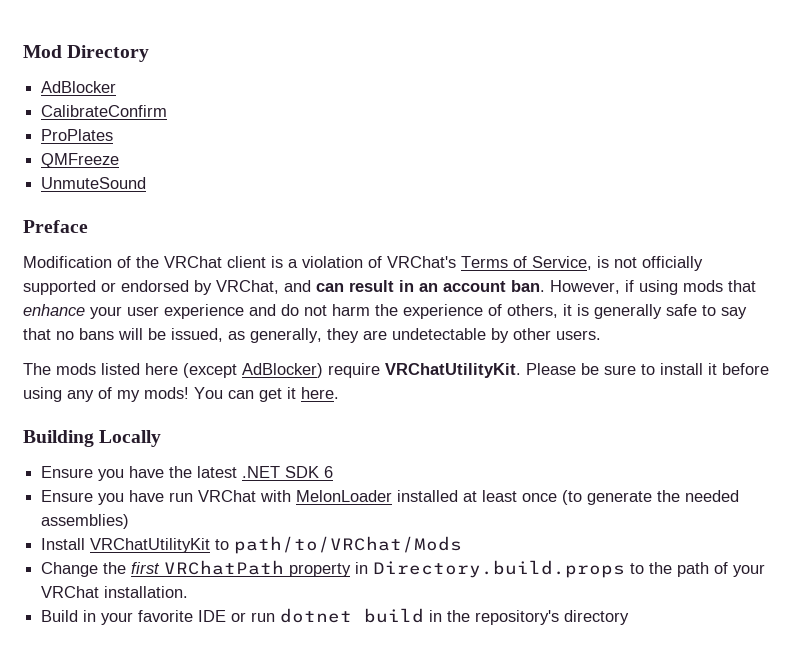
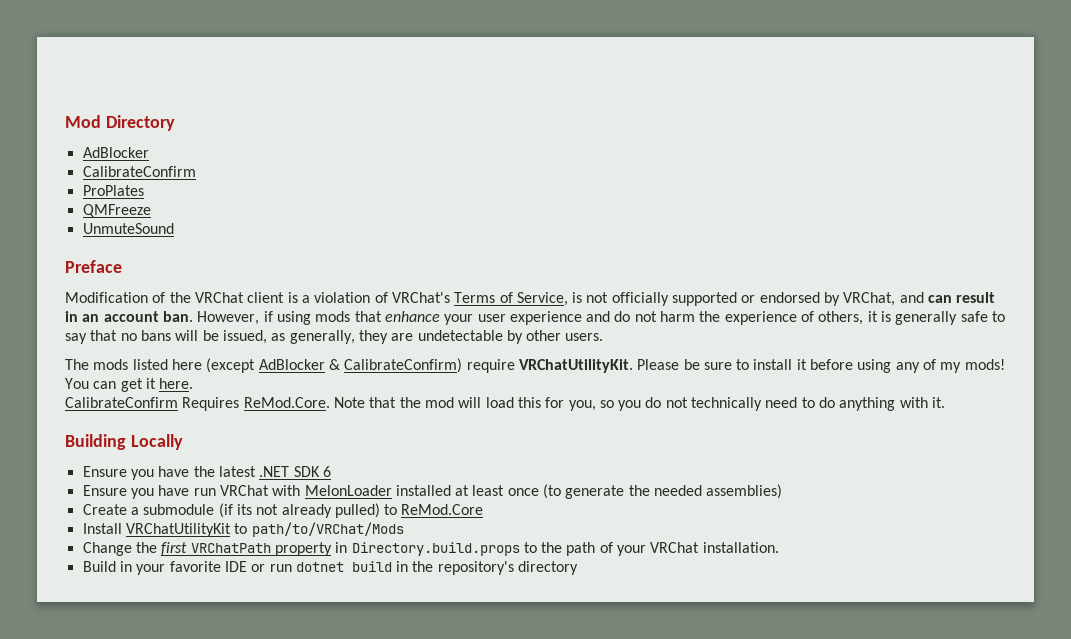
[242,363,323,378] AdBlocker) -> [258,358,463,373] AdBlocker & CalibrateConfirm)
(339, 393) none -> [65,397,946,411] // CalibrateConfirm Requires ReMod.Core. Note that the mod will load this for you, so you do not technically need to do anything with it.
(130, 521) none -> [82,503,484,518] // Create a submodule (if its not already pulled) to ReMod.Core

